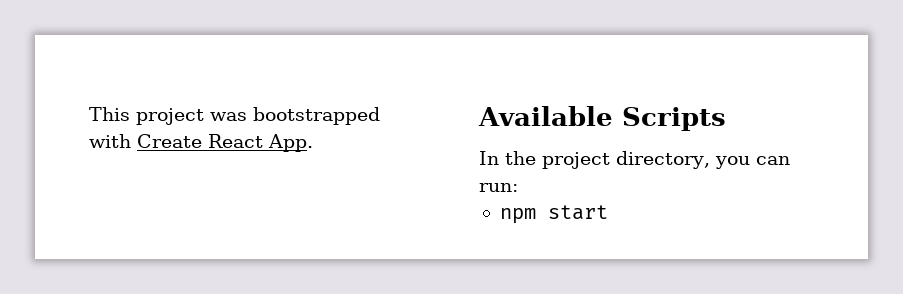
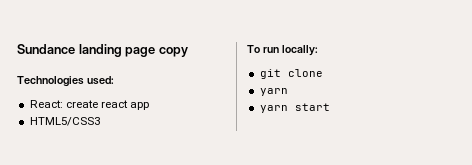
[89,107,380,125] [89,134,313,152] [478,106,726,131] [479,151,790,169] [479,183,518,192] [499,208,536,224] This project was bootstrapped with Create React App. // Available Scripts // In the project directory, you can run: // npm -> [17,44,188,57] [17,76,114,87] [29,100,149,110] [29,117,100,126] [247,45,318,56] [259,69,323,79] [259,88,288,96] [259,105,288,113] Sundance landing page copy // Technologies used: // React: create react app // HTML5/CSS3 // To run locally: // git clone // yarn // yarn

